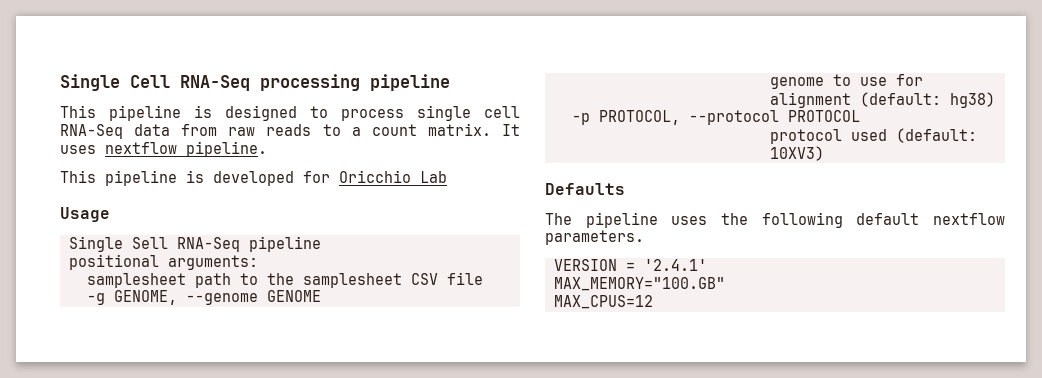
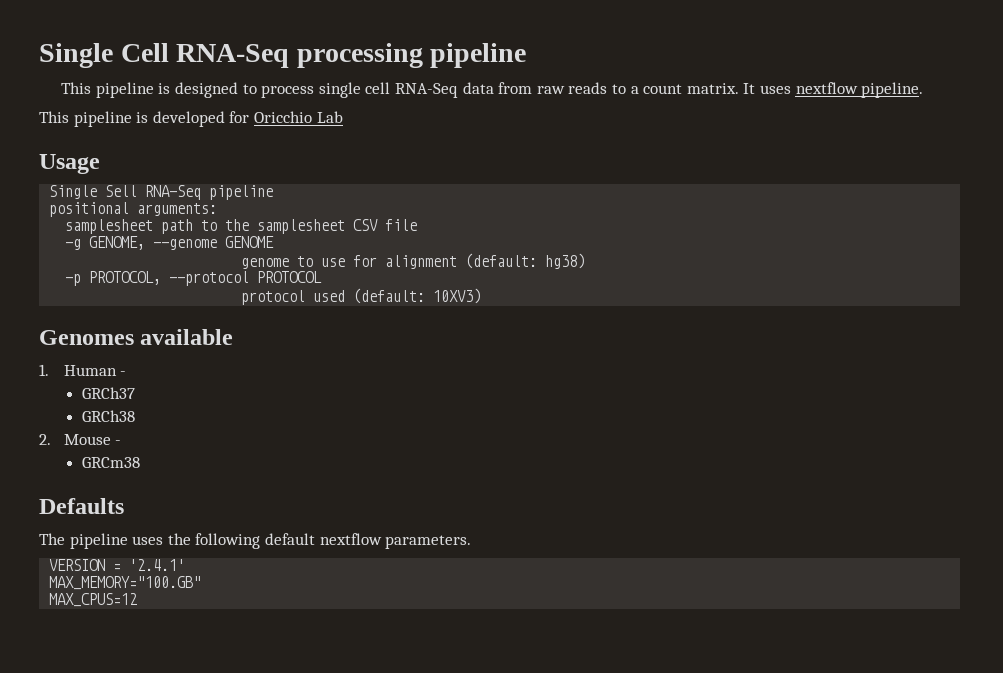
(824, 153) none -> [39,329,234,345] [39,364,127,376] [82,387,136,399] [82,410,136,422] [39,434,122,445] [82,457,141,468] // Genomes available // 1. Human - // GRCh37 // GRCh38 // 2. Mouse - // GRCm38

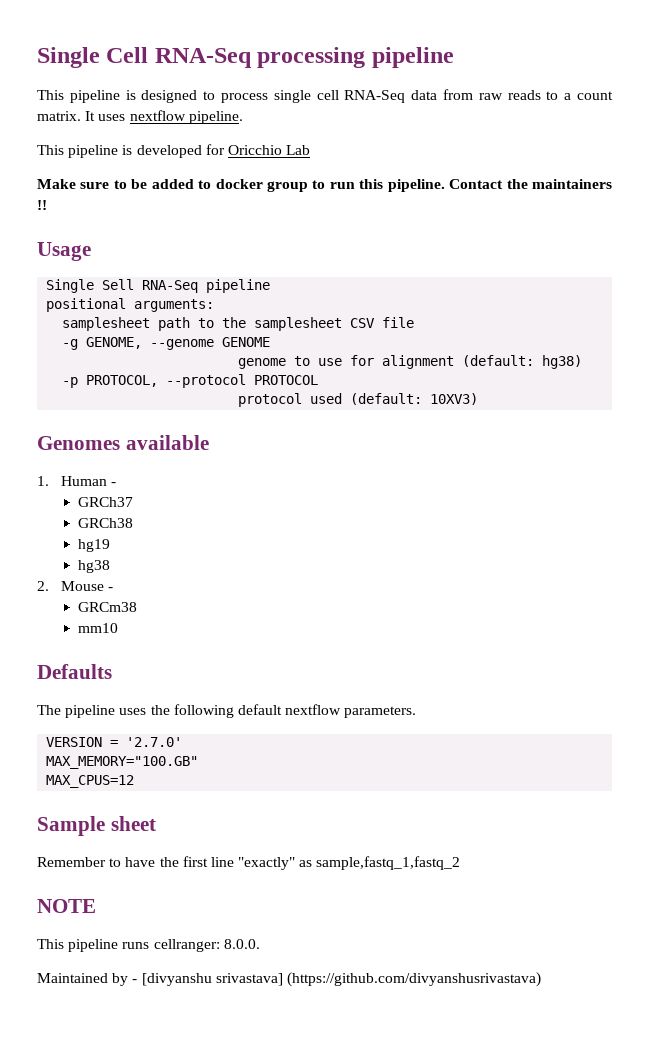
(343, 117) none -> [37,179,613,192] [37,200,47,210] // Make sure to be added to docker group to run this pipeline. Contact the maintainers !!
(136, 416) none -> [77,539,110,552] [77,560,110,573] // hg19 // hg38
(141, 462) none -> [77,623,118,633] // mm10
[129,559,186,571] '2.4.1' -> [126,737,183,747] '2.7.0'
(138, 600) none -> [37,816,156,836] [37,856,461,870] [37,899,96,913] [37,939,260,952] [37,972,541,987] // Sample sheet // Remember to have the first line "exactly" as sample,fastq_1,fastq_2 // NOTE // This pipeline runs cellranger: 8.0.0. // Maintained by - [divyanshu srivastava] (https://github.com/divyanshusrivastava)

